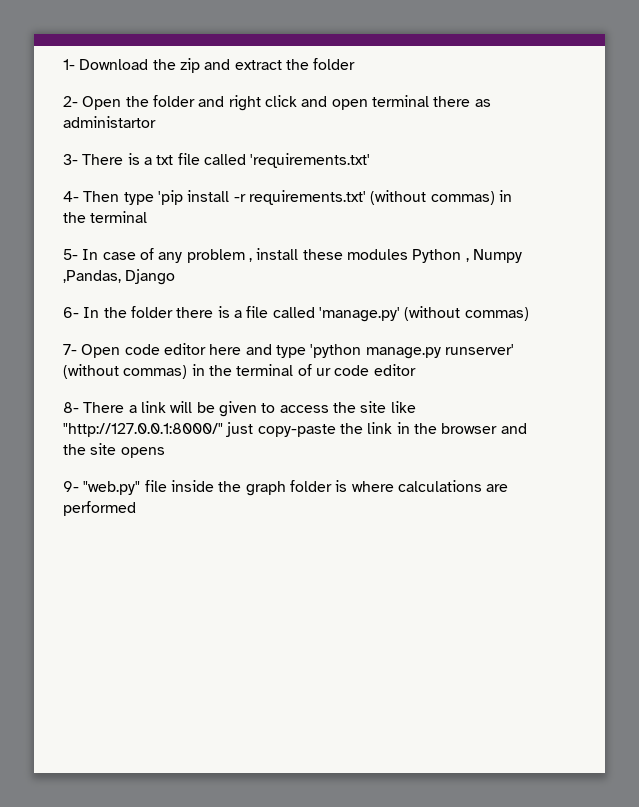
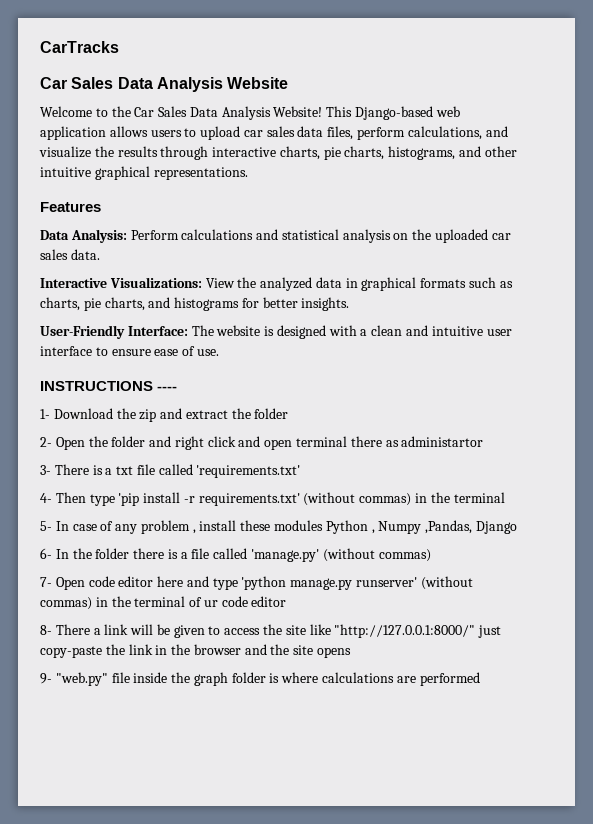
(63, 64) none -> [40,41,119,53] [40,77,289,92] [40,106,460,120] [40,126,508,140] [39,146,517,160] [40,166,248,180] [40,202,101,212] [40,229,511,243] [40,249,100,260] [40,277,513,291] [40,297,350,311] [40,325,512,339] [40,346,219,356] [40,381,178,391] CarTracks // Car Sales Data Analysis Website // Welcome to the Car Sales Data Analysis Website! This Django-based web application allows users to upload car sales data files, perform calculations, and visualize the results through interactive charts, pie charts, histograms, and other intuitive graphical representations. // Features // Data Analysis: Perform calculations and statistical analysis on the uploaded car sales data. // Interactive Visualizations: View the analyzed data in graphical formats such as charts, pie charts, and histograms for better insights. // User-Friendly Interface: The website is designed with a clean and intuitive user interface to ensure ease of use. // INSTRUCTIONS ---- //

